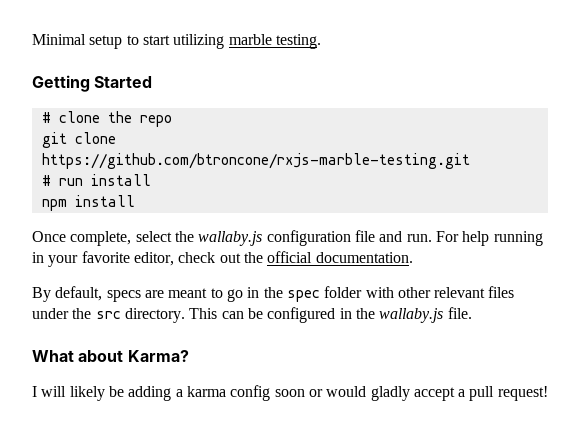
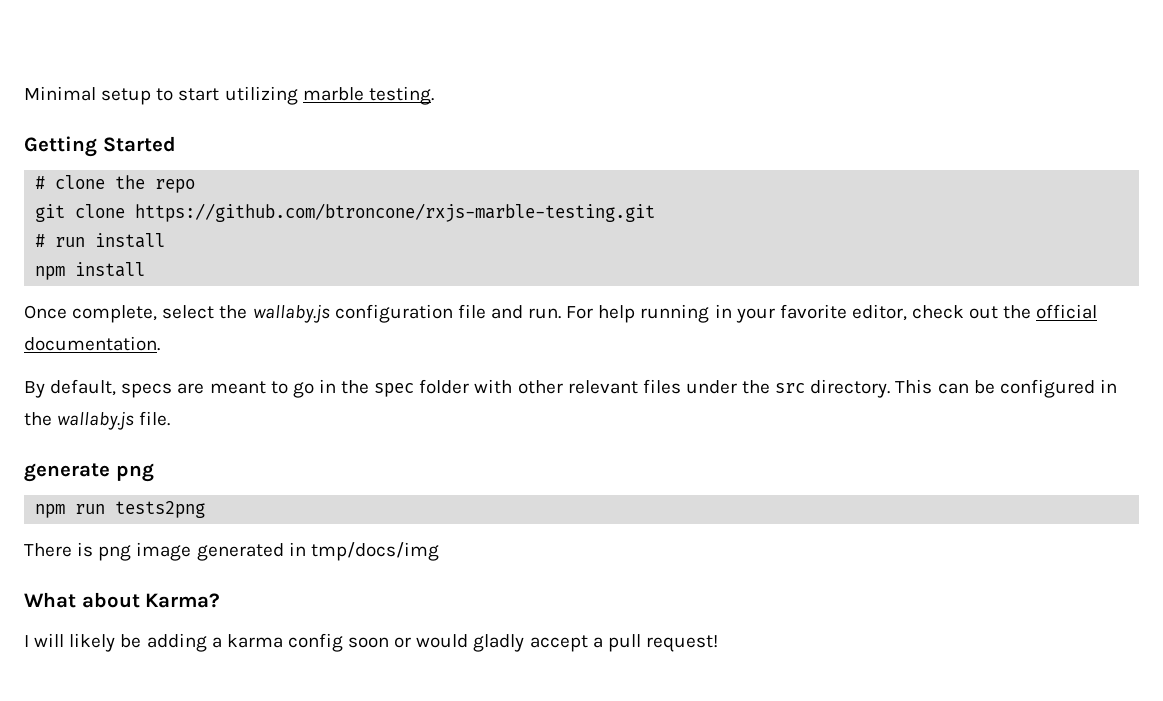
(472, 313) none -> [24,463,154,482] [35,501,206,518] [24,542,439,561] // generate png // npm run tests2png // There is png image generated in tmp/docs/img

